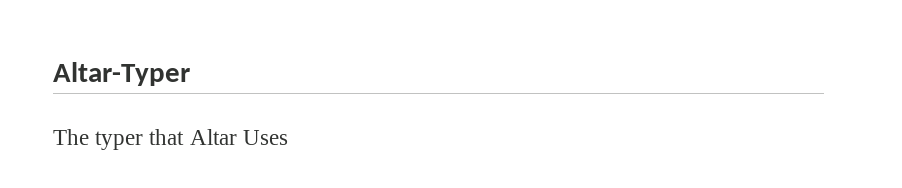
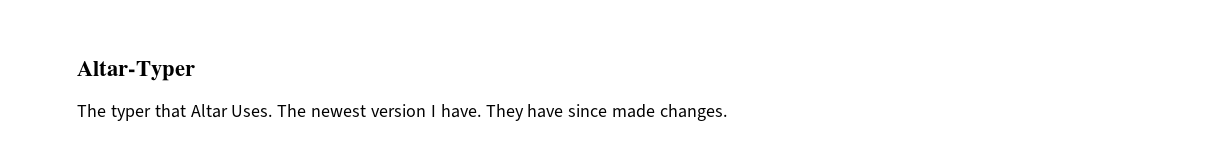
[242,130,288,145] Uses -> [231,104,728,121] Uses. The newest version I have. They have since made changes.

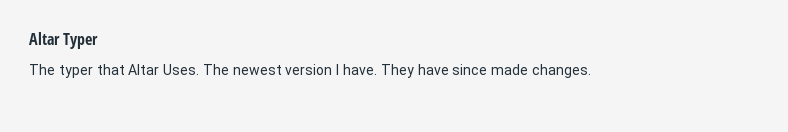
[77,61,195,81] Altar-Typer -> [29,32,99,49] Altar Typer

